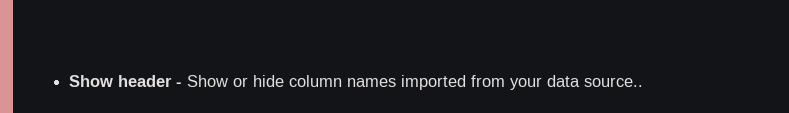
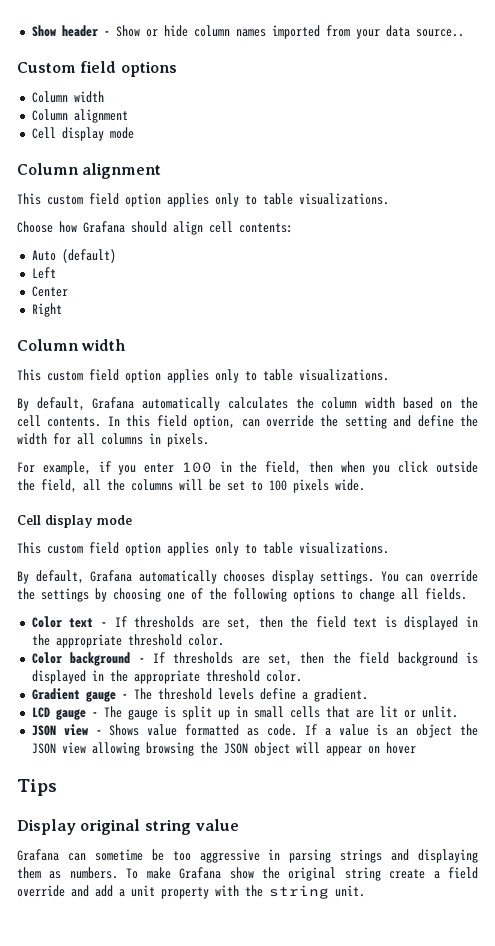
(644, 82) none -> [17,61,177,77] [31,91,104,103] [31,109,128,123] [31,127,134,141] [17,163,162,179] [17,193,389,207] [17,221,293,235] [31,249,116,263] [31,267,56,279] [31,286,68,297] [31,303,62,317] [17,339,126,351] [17,369,389,383] [17,397,478,411] [17,415,479,429] [17,433,209,447] [17,461,479,475] [17,479,365,493] [17,514,133,528] [17,542,389,556] [17,570,478,584] [17,588,467,602] [31,616,479,630] [31,634,224,648] [31,652,478,666] [31,670,302,684] [31,688,368,702] [31,706,458,720] [31,724,478,738] [31,742,416,756] [17,779,57,796] [17,819,239,835] [17,849,478,863] [17,867,479,881] [17,885,365,899] // Custom field options // Column width // Column alignment // Cell display mode // Column alignment // This custom field option applies only to table visualizations. // Choose how Grafana should align cell contents: // Auto (default) // Left // Center // Right // Column width // This custom field option applies only to table visualizations. // By default, Grafana automatically calculates the column width based on the cell contents. In this field option, can override the setting and define the width for all columns in pixels. // For example, if you enter 100 in the field, then when you click outside the field, all the columns will be set to 100 pixels wide. // Cell display mode // This custom field option applies only to table visualizations. // By default, Grafana automatically chooses display settings. You can override the settings by choosing one of the following options to change all fields. // Color text - If thresholds are set, then the field text is displayed in the appropriate threshold color. // Color background - If thresholds are set, then the field background is displayed in the appropriate threshold color. // Gradient gauge - The threshold levels define a gradient. // LCD gauge - The gauge is split up in small cells that are lit or unlit. // JSON view - Shows value formatted as code. If a value is an object the JSON view allowing browsing the JSON object will appear on hover // Tips // Display original string value // Grafana can sometime be too aggressive in parsing strings and displaying them as numbers. To make Grafana show the original string create a field override and add a unit property with the string unit.

